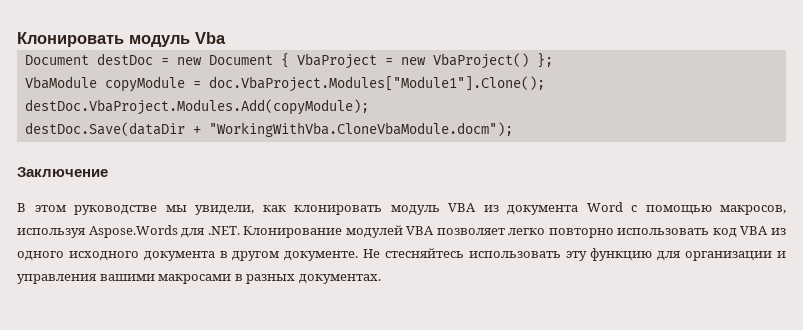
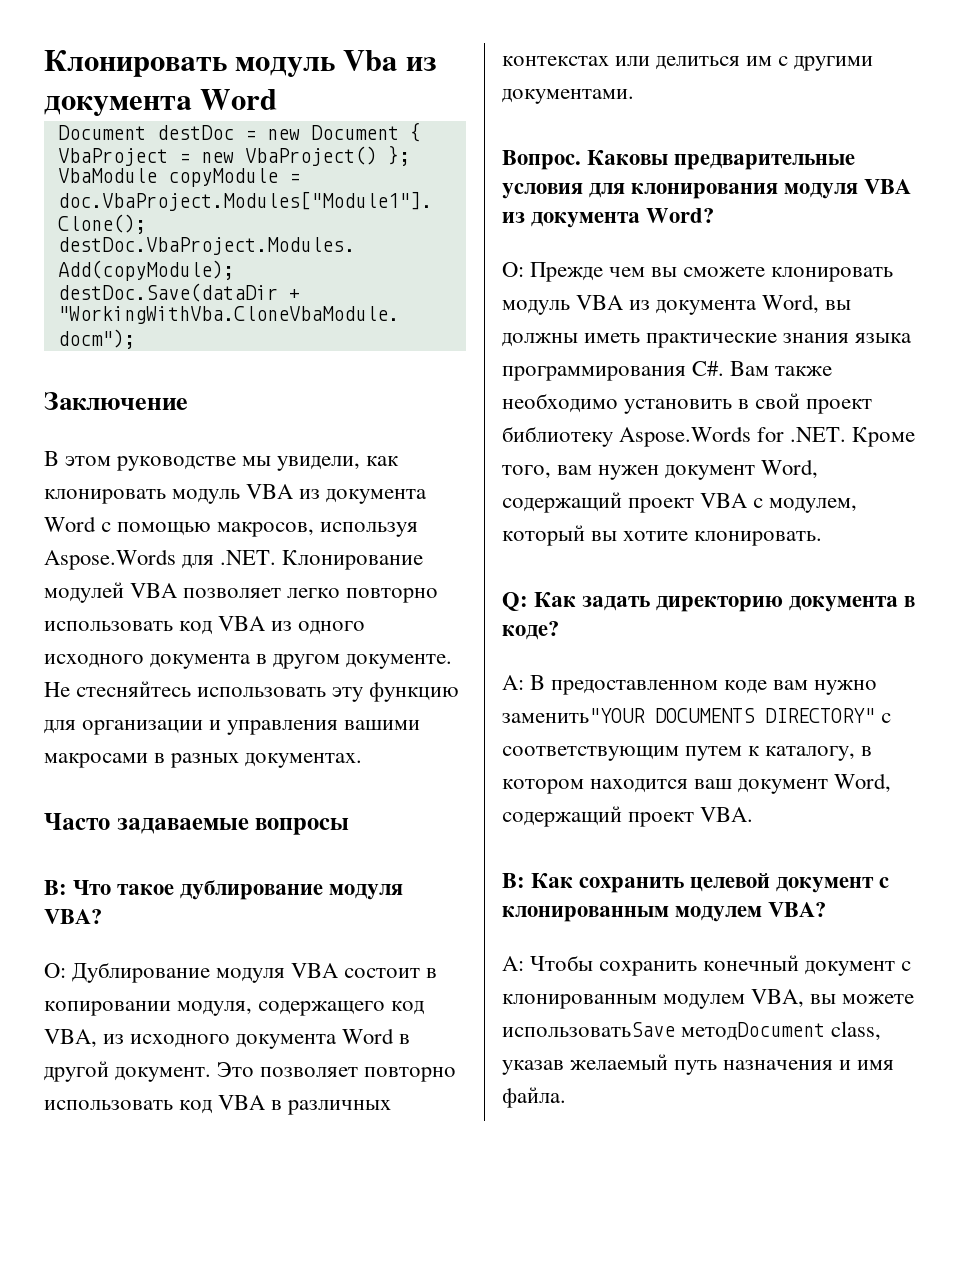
(226, 38) none -> [405,57,437,71] [44,89,278,116] из документа Word
(381, 279) none -> [44,813,350,835] [44,880,404,900] [44,909,102,924] [44,962,438,983] [44,1001,425,1016] [44,1028,411,1049] [44,1061,457,1082] [44,1095,392,1115] [502,56,874,71] [502,89,634,104] [502,150,856,170] [502,179,912,199] [502,208,715,228] [502,262,894,282] [502,294,852,315] [502,333,913,348] [502,361,833,381] [502,393,873,414] [502,426,916,447] [502,459,819,480] [502,492,858,513] [502,525,823,546] [502,592,916,612] [502,621,559,640] [502,675,878,695] [502,708,892,723] [502,746,873,761] [502,773,892,794] [502,806,754,827] [502,873,890,893] [502,902,827,922] [502,955,912,976] [502,989,915,1009] [502,1021,882,1041] [502,1054,895,1075] [502,1087,566,1108] // Часто задаваемые вопросы // В: Что такое дублирование модуля VBA? // О: Дублирование модуля VBA состоит в копировании модуля, содержащего код VBA, из исходного документа Word в другой документ. Это позволяет повторно использовать код VBA в различных контекстах или делиться им с другими документами. // Вопрос. Каковы предварительные условия для клонирования модуля VBA из документа Word? // О: Прежде чем вы сможете клонировать модуль VBA из документа Word, вы должны иметь практические знания языка программирования C#. Вам также необходимо установить в свой проект библиотеку Aspose.Words for .NET. Кроме того, вам нужен документ Word, содержащий проект VBA с модулем, который вы хотите клонировать. // Q: Как задать директорию документа в коде? // A: В предоставленном коде вам нужно заменить"YOUR DOCUMENTS DIRECTORY" с соответствующим путем к каталогу, в котором находится ваш документ Word, содержащий проект VBA. // В: Как сохранить целевой документ с клонированным модулем VBA? // A: Чтобы сохранить конечный документ с клонированным модулем VBA, вы можете использоватьSave методDocument class, указав желаемый путь назначения и имя файла.

